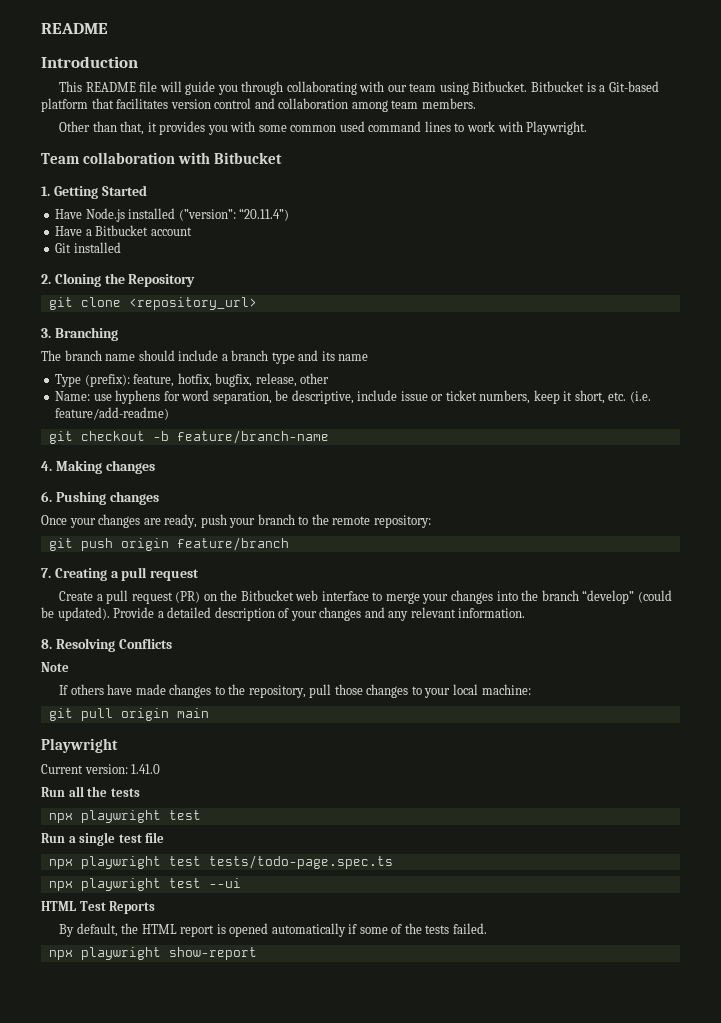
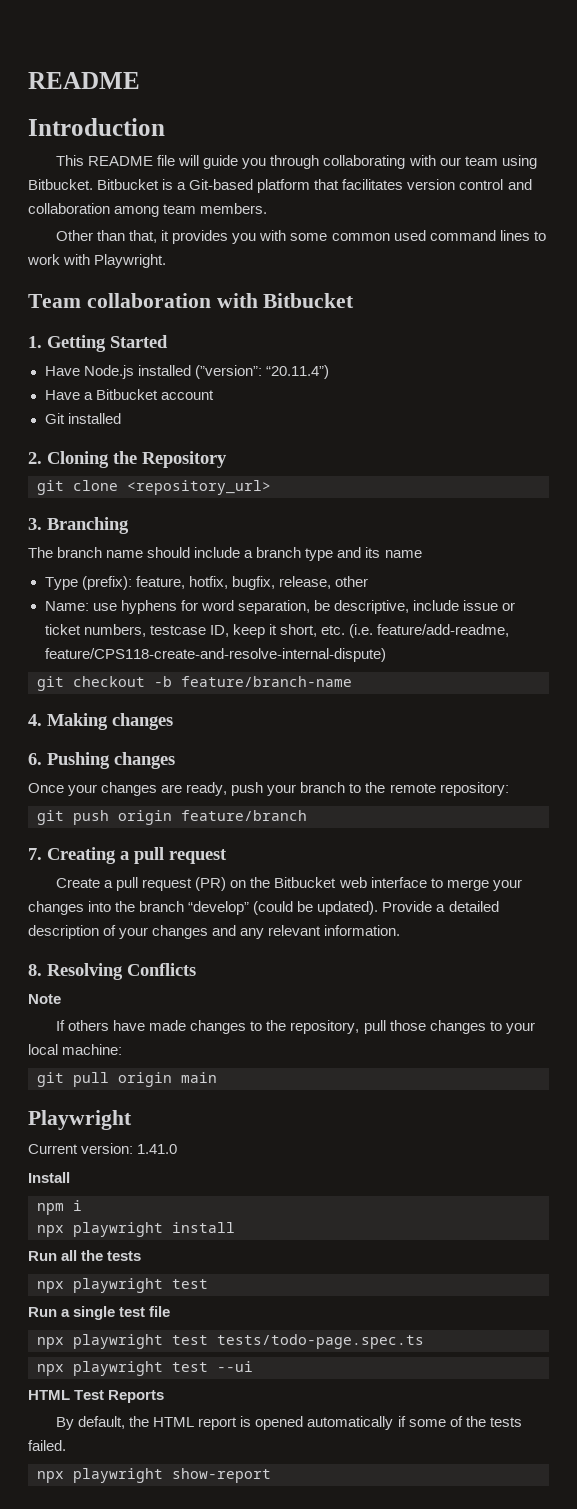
(531, 397) none -> [149,625,229,637] testcase ID,
[55,407,170,420] feature/add-readme) -> [376,624,509,637] [44,648,386,662] feature/add-readme, feature/CPS118-create-and-resolve-internal-dispute)
(161, 769) none -> [28,1172,70,1183] [37,1200,82,1215] [37,1222,235,1237] // Install // npm i // npx playwright install

